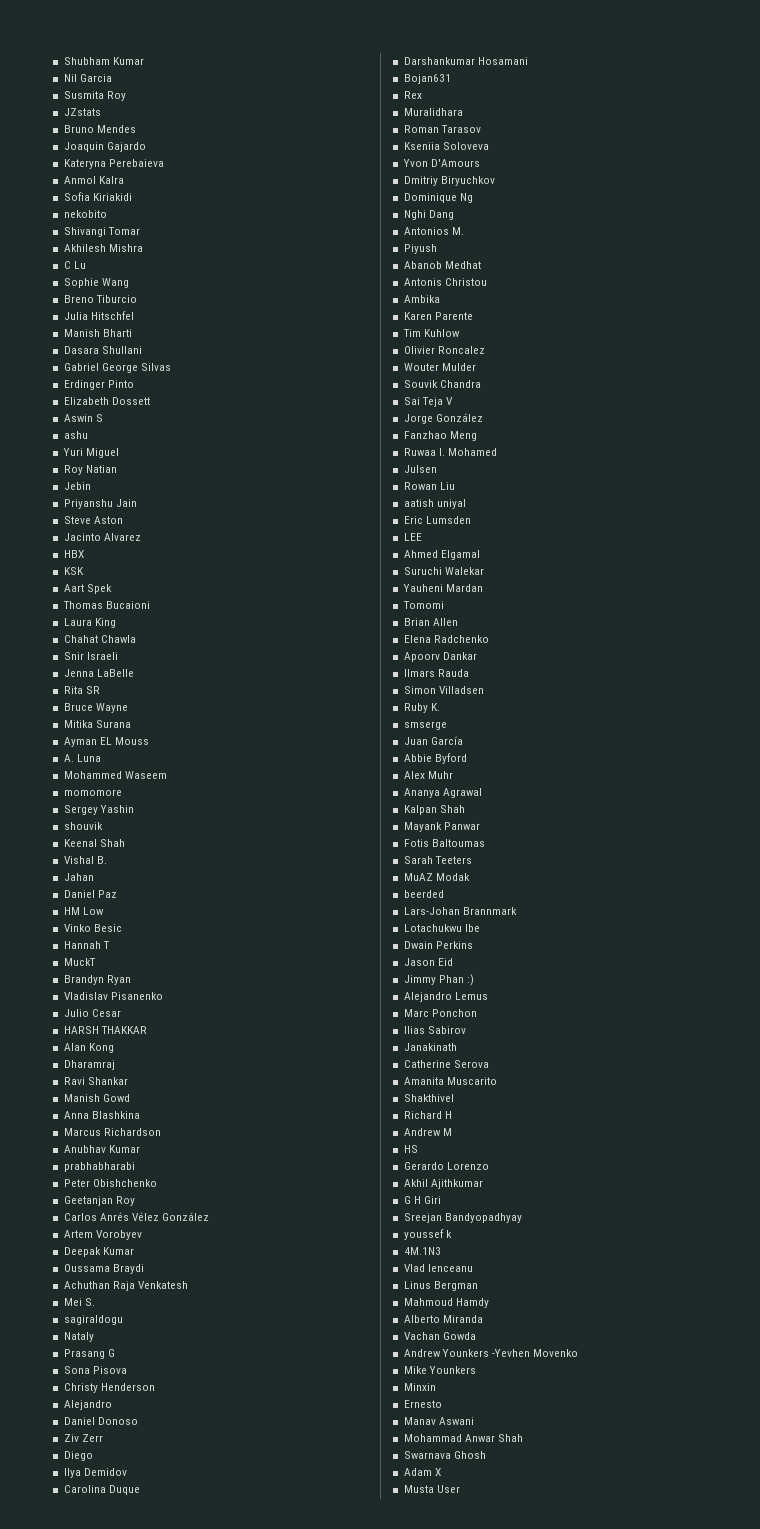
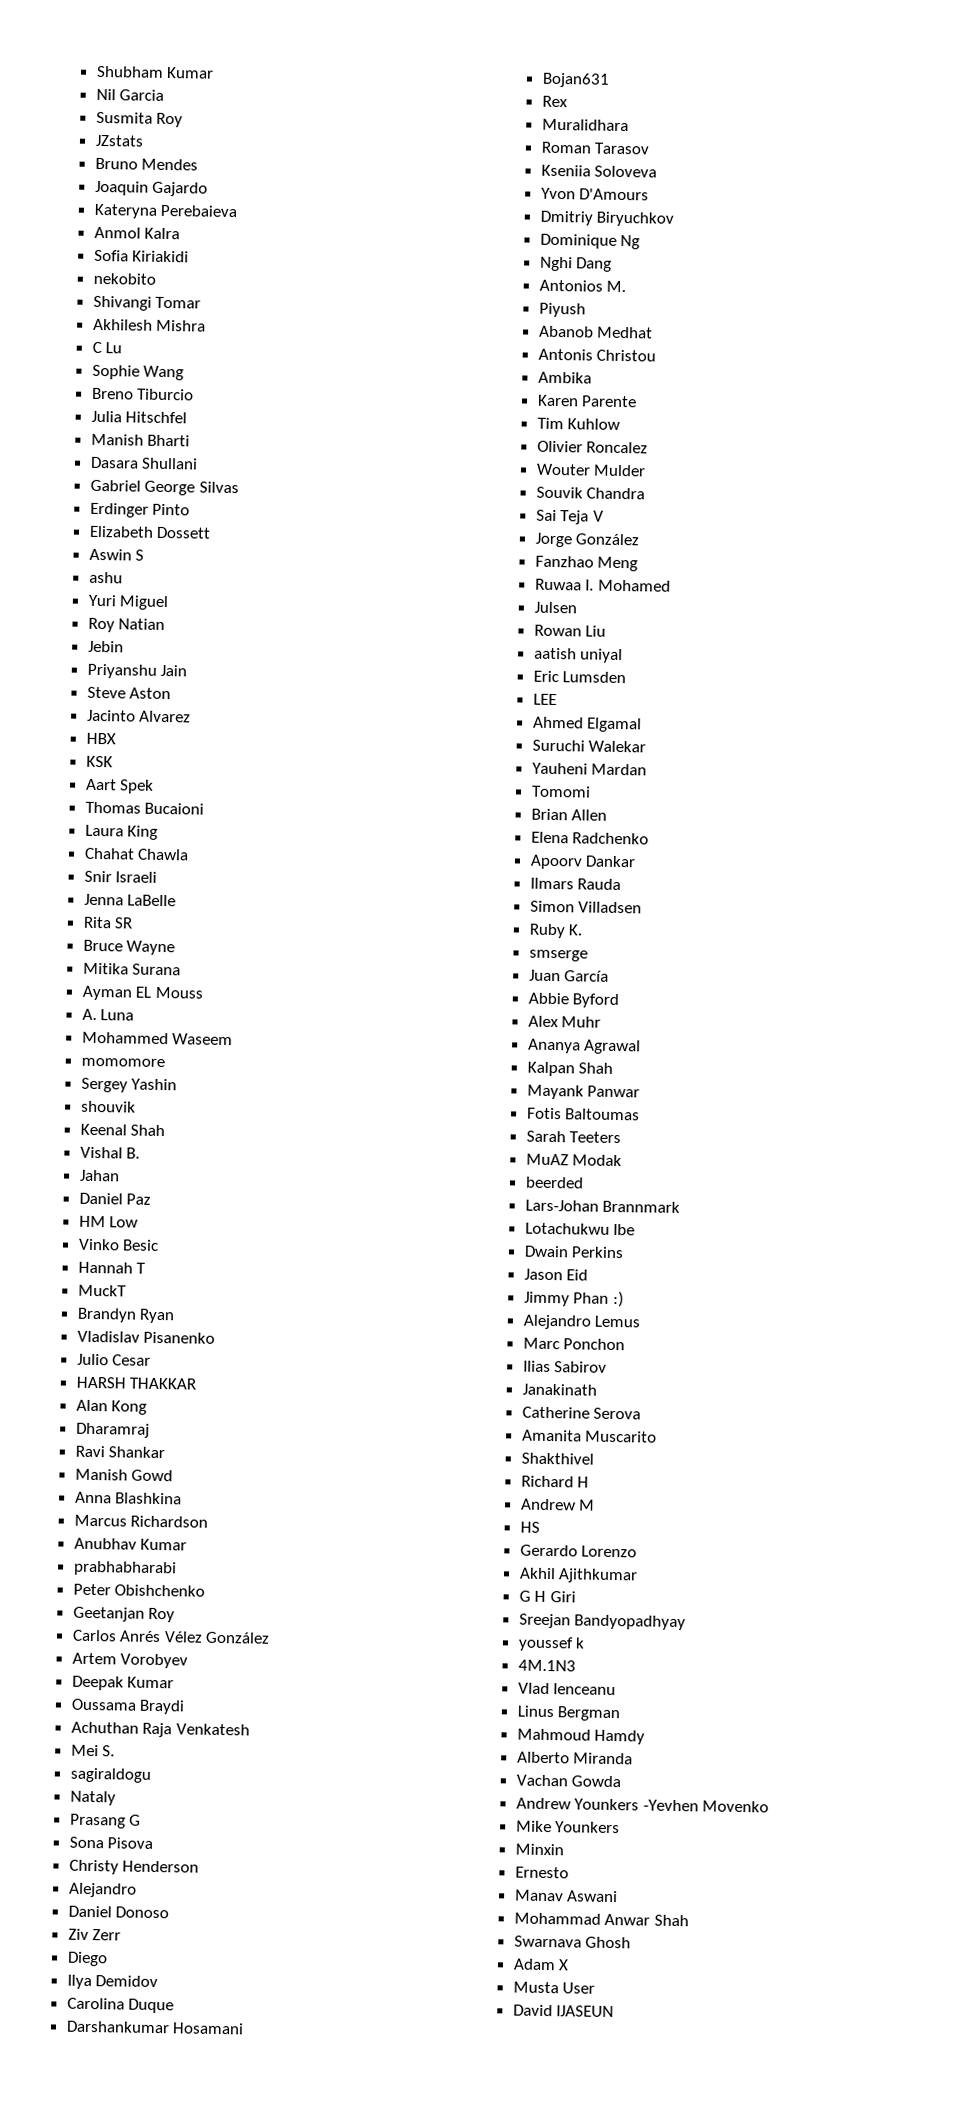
(460, 1489) none -> [512,2004,615,2018] // David IJASEUN

